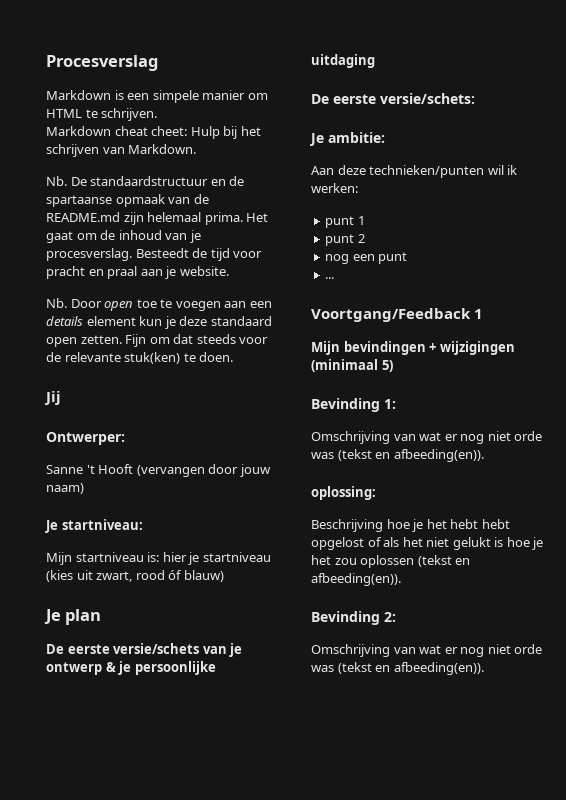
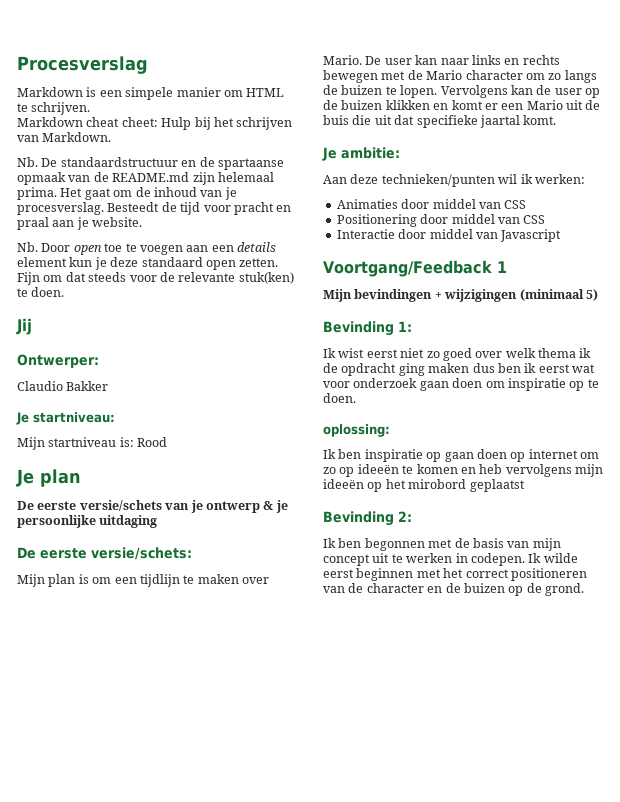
[46,464,271,477] [46,483,84,494] Sanne 't Hooft (vervangen door jouw naam) -> [17,381,109,391] Claudio Bakker
[162,552,271,565] [46,570,224,582] hier je startniveau (kies uit zwart, rood óf blauw) -> [137,437,168,447] Rood
(475, 98) none -> [17,574,269,587] [323,55,560,65] [323,70,597,83] [323,85,600,98] [323,100,601,110] [323,115,557,128] // Mijn plan is om een tijdlijn te maken over Mario. De user kan naar links en rechts bewegen met de Mario character om zo langs de buizen te lopen. Vervolgens kan de user op de buizen klikken en komt er een Mario uit de buis die uit dat specifieke jaartal komt.
[325,216,365,228] [325,234,365,246] [325,252,408,264] [325,277,335,279] punt 1 // punt 2 // nog een punt // ... -> [336,199,527,209] [336,214,546,227] [336,229,562,242] Animaties door middel van CSS // Positionering door middel van CSS // Interactie door middel van Javascript
[311,431,543,444] [311,449,484,462] [311,486,376,500] [311,519,510,532] [311,537,544,550] [311,555,471,568] [311,573,401,586] [311,611,396,625] [311,644,543,657] [311,662,484,675] Omschrijving van wat er nog niet orde was (tekst en afbeeding(en)). // oplossing: // Beschrijving hoe je het hebt hebt opgelost of als het niet gelukt is hoe je het zou oplossen (tekst en afbeeding(en)). // Bevinding 2: // Omschrijving van wat er nog niet orde was (tekst en afbeeding(en)). -> [323,348,592,361] [323,363,595,376] [323,378,599,391] [323,393,356,403] [323,424,390,437] [323,449,599,462] [323,464,603,477] [323,479,525,492] [323,511,412,526] [323,538,561,551] [323,553,578,566] [323,568,587,581] [323,583,584,596] Ik wist eerst niet zo goed over welk thema ik de opdracht ging maken dus ben ik eerst wat voor onderzoek gaan doen om inspiratie op te doen. // oplossing: // Ik ben inspiratie op gaan doen op internet om zo op ideeën te komen en heb vervolgens mijn ideeën op het mirobord geplaatst // Bevinding 2: // Ik ben begonnen met de basis van mijn concept uit te werken in codepen. Ik wilde eerst beginnen met het correct positioneren van de character en de buizen op de grond.

